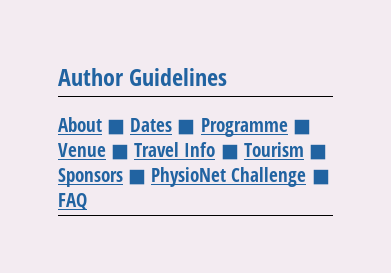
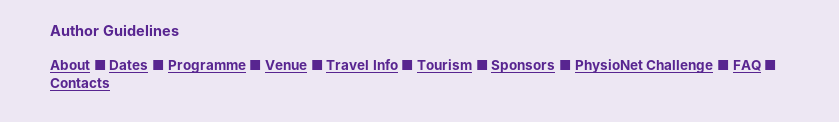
(87, 201) none -> [764,60,777,70] [50,78,110,88] ■ Contacts

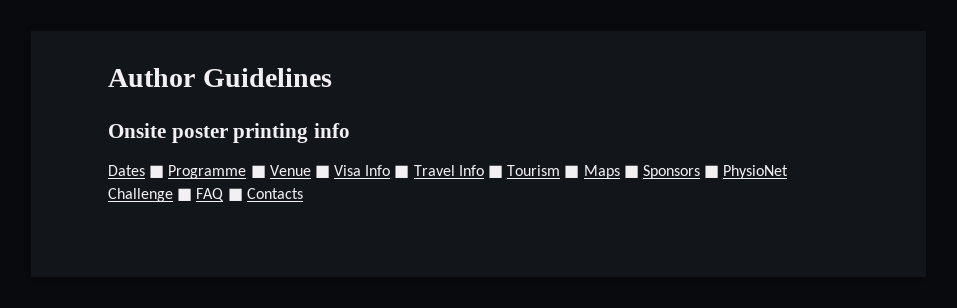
[50,60,106,70] About ■ -> [108,123,351,143] Onsite poster printing info //
(323, 65) none -> [334,165,410,178] Visa Info ■
(488, 65) none -> [583,165,639,179] Maps ■

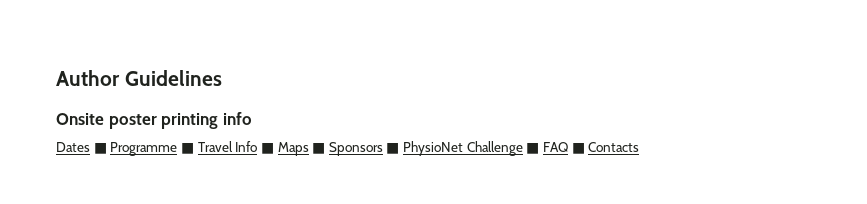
[269,165,410,178] Venue ■ Visa Info ■ -> (194, 148) none
[507,165,580,178] Tourism ■ -> (274, 148) none

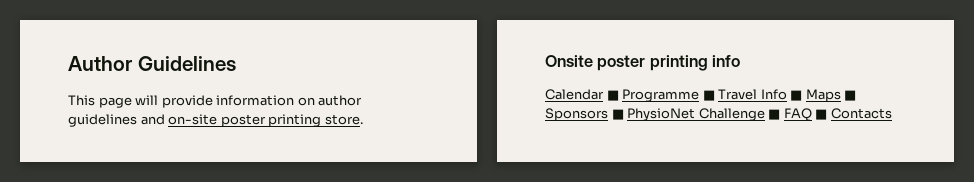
(222, 78) none -> [68,95,363,108] [68,114,363,127] // This page will provide information on author guidelines and on-site poster printing store.
[56,142,90,152] Dates -> [545,89,604,100] Calendar

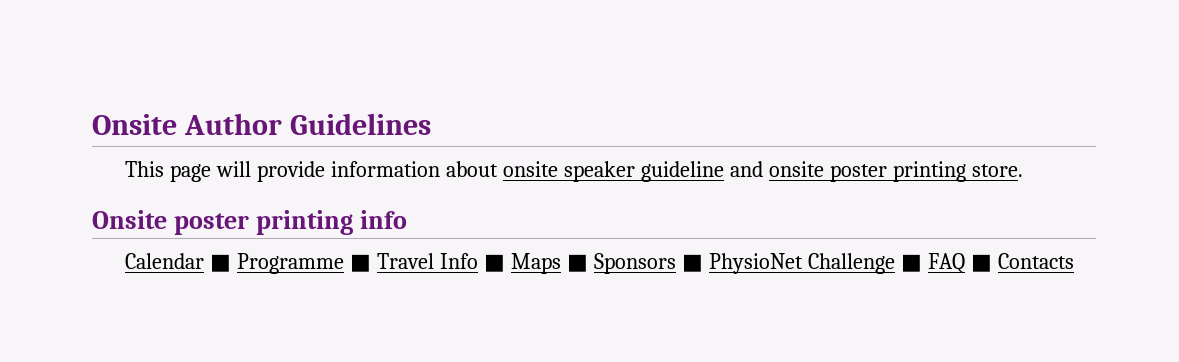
(68, 63) none -> [92,114,177,135] Onsite
[297,95,363,106] [68,114,218,127] on author guidelines and on-site -> [446,161,824,182] about onsite speaker guideline and onsite

